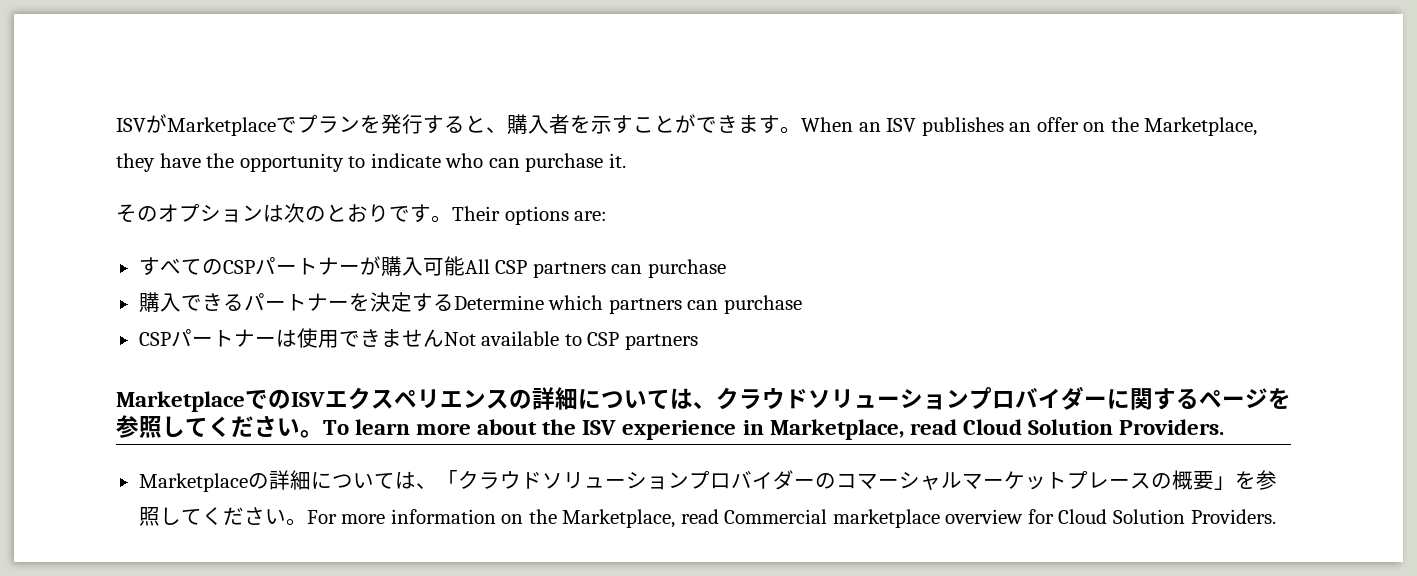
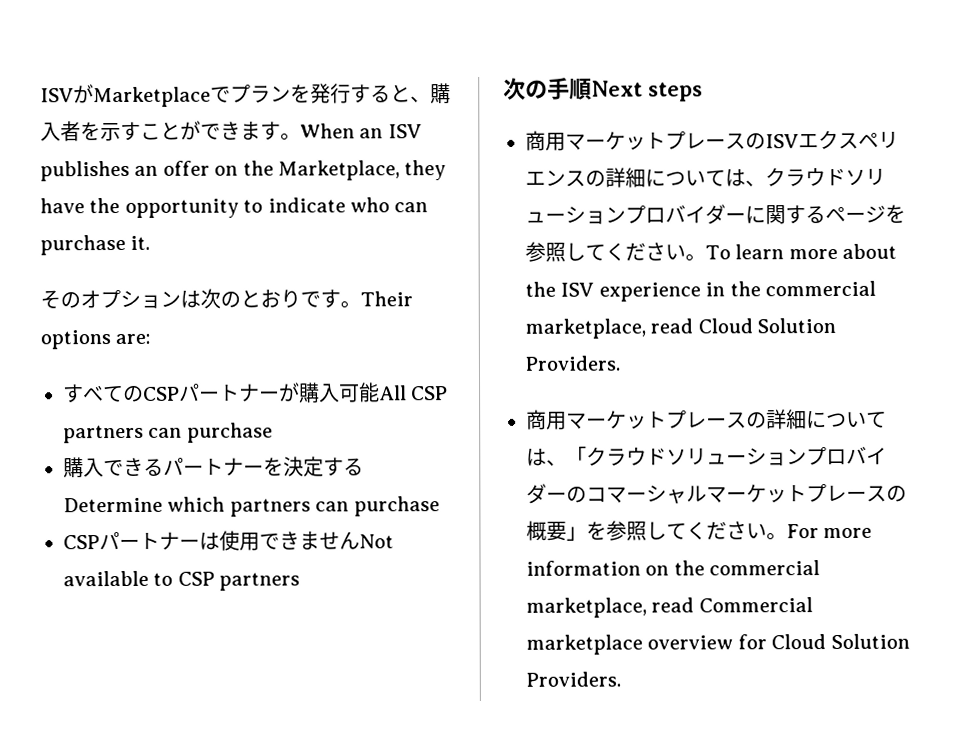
[116,390,268,412] Marketplaceで -> [503,77,703,102] [525,130,746,151] 次の手順Next steps // 商用マーケットプレース
[769,419,904,440] Marketplace, -> [729,280,876,297] [525,318,646,339] the commercial marketplace,
[138,473,248,492] Marketplace -> [526,409,747,430] 商用マーケットプレース
[562,509,676,528] Marketplace, -> [709,560,821,576] [526,597,647,618] commercial marketplace,

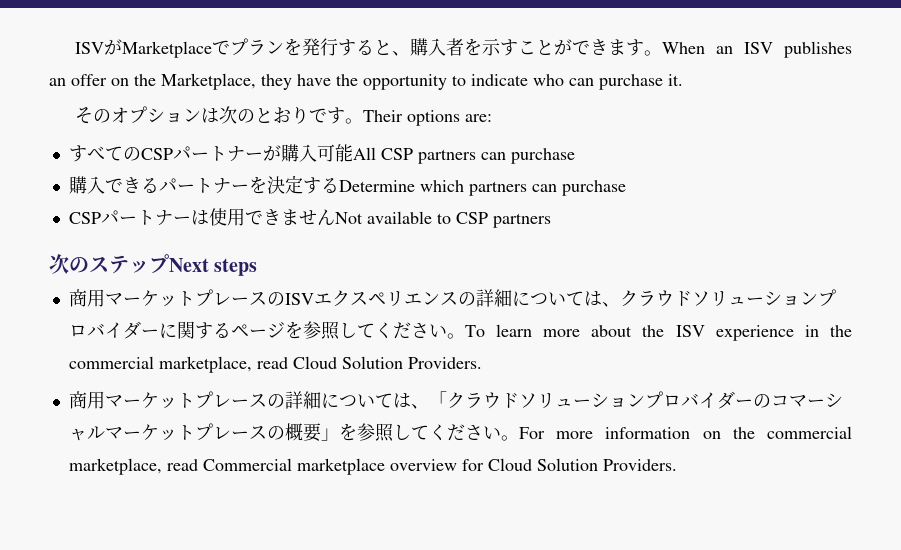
[547,77,592,100] 手順 -> [89,254,169,274] ステップ

